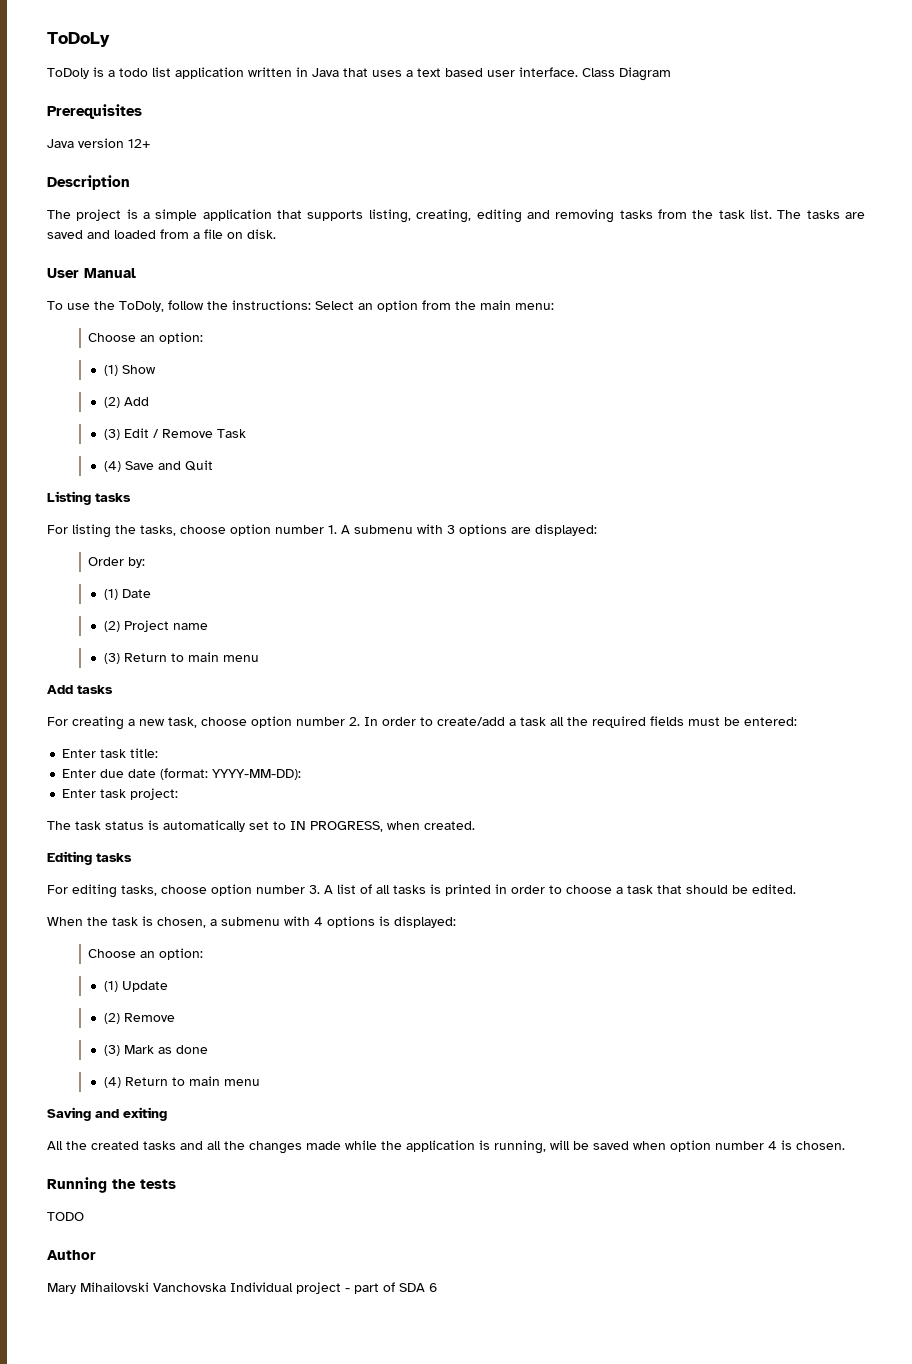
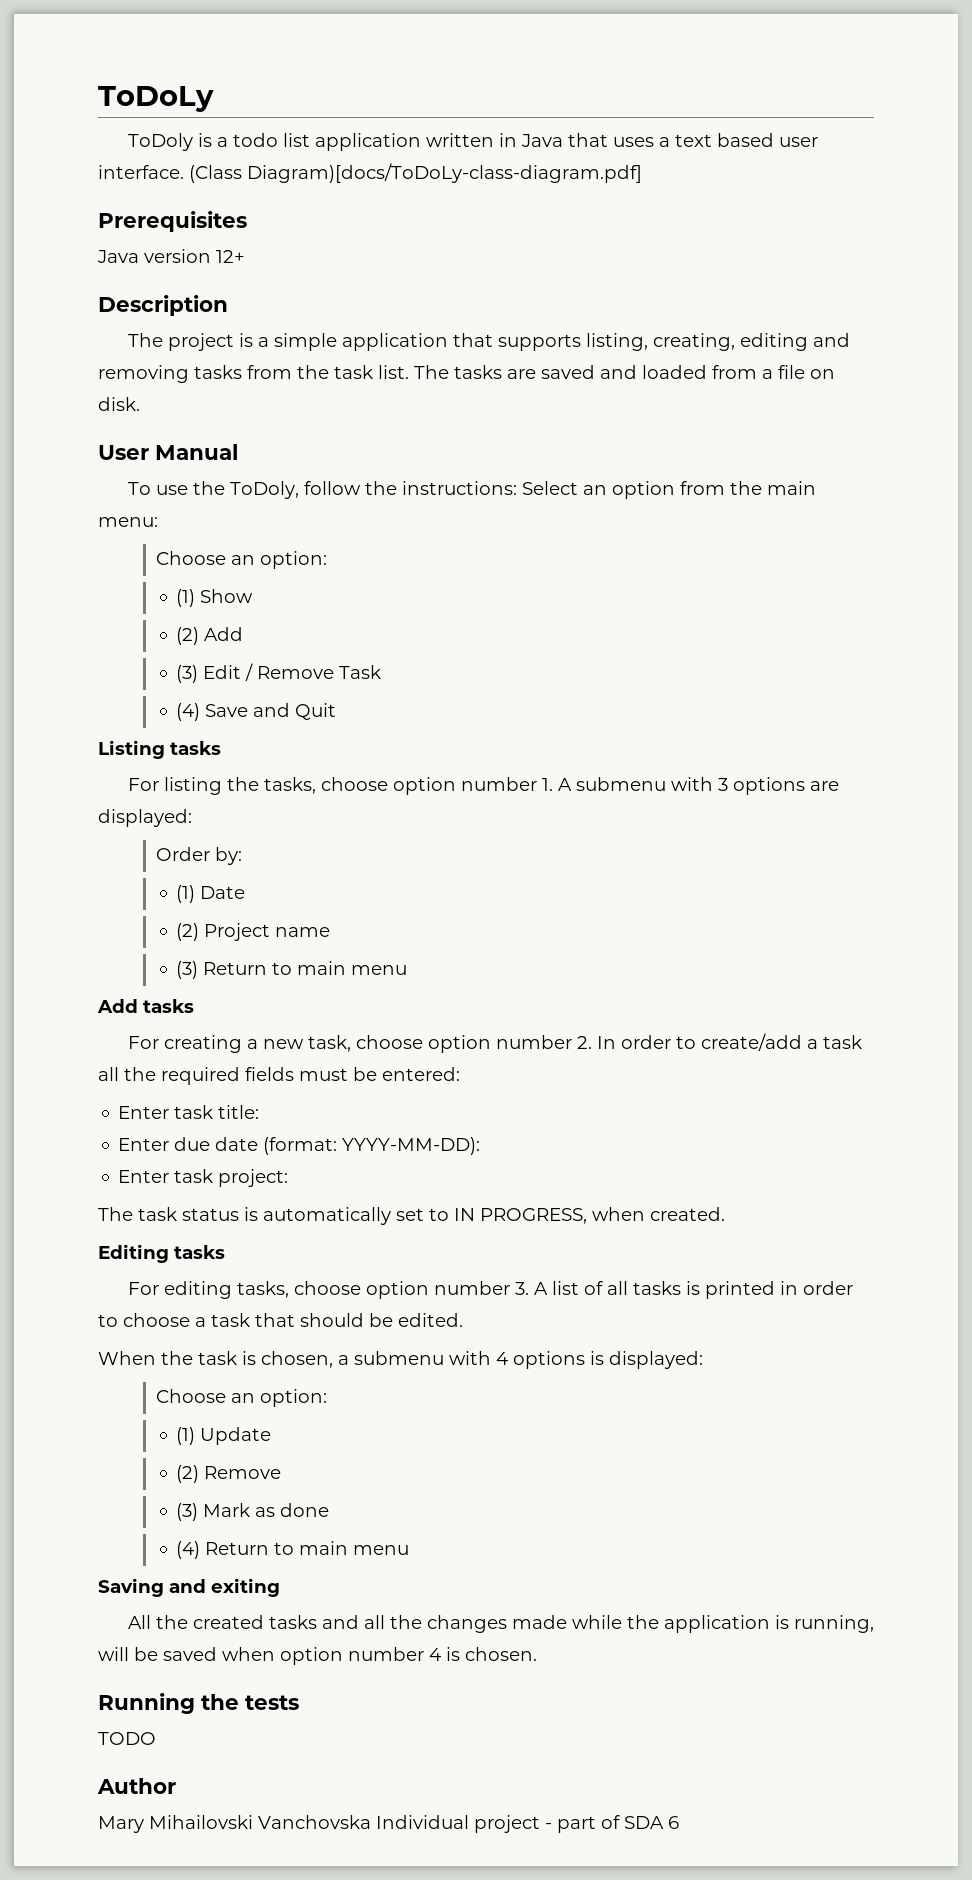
[582,67,671,81] Class Diagram -> [189,163,642,183] (Class Diagram)[docs/ToDoLy-class-diagram.pdf]

